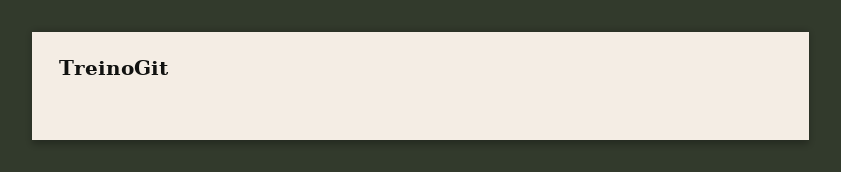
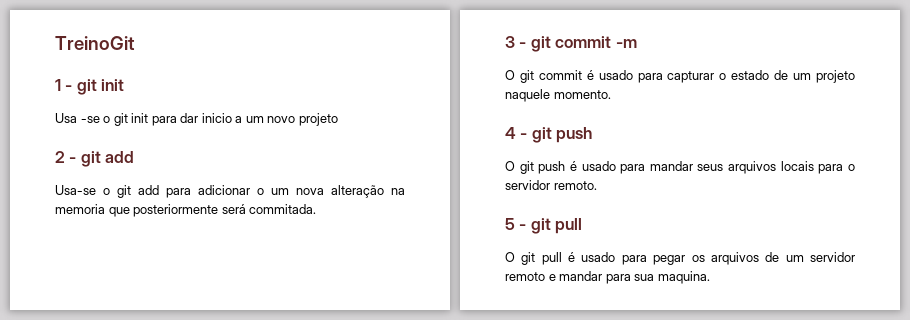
(169, 67) none -> [55,79,125,95] [55,113,338,126] [55,151,135,167] [55,185,405,198] [55,204,317,217] [505,36,637,52] [505,70,855,83] [505,89,611,102] [505,127,593,143] [505,161,855,174] [505,180,597,190] [505,218,583,234] [505,252,855,265] [505,271,710,284] // 1 - git init // Usa -se o git init para dar inicio a um novo projeto // 2 - git add // Usa-se o git add para adicionar o um nova alteração na memoria que posteriormente será commitada. // 3 - git commit -m // O git commit é usado para capturar o estado de um projeto naquele momento. // 4 - git push // O git push é usado para mandar seus arquivos locais para o servidor remoto. // 5 - git pull // O git pull é usado para pegar os arquivos de um servidor remoto e mandar para sua maquina.

